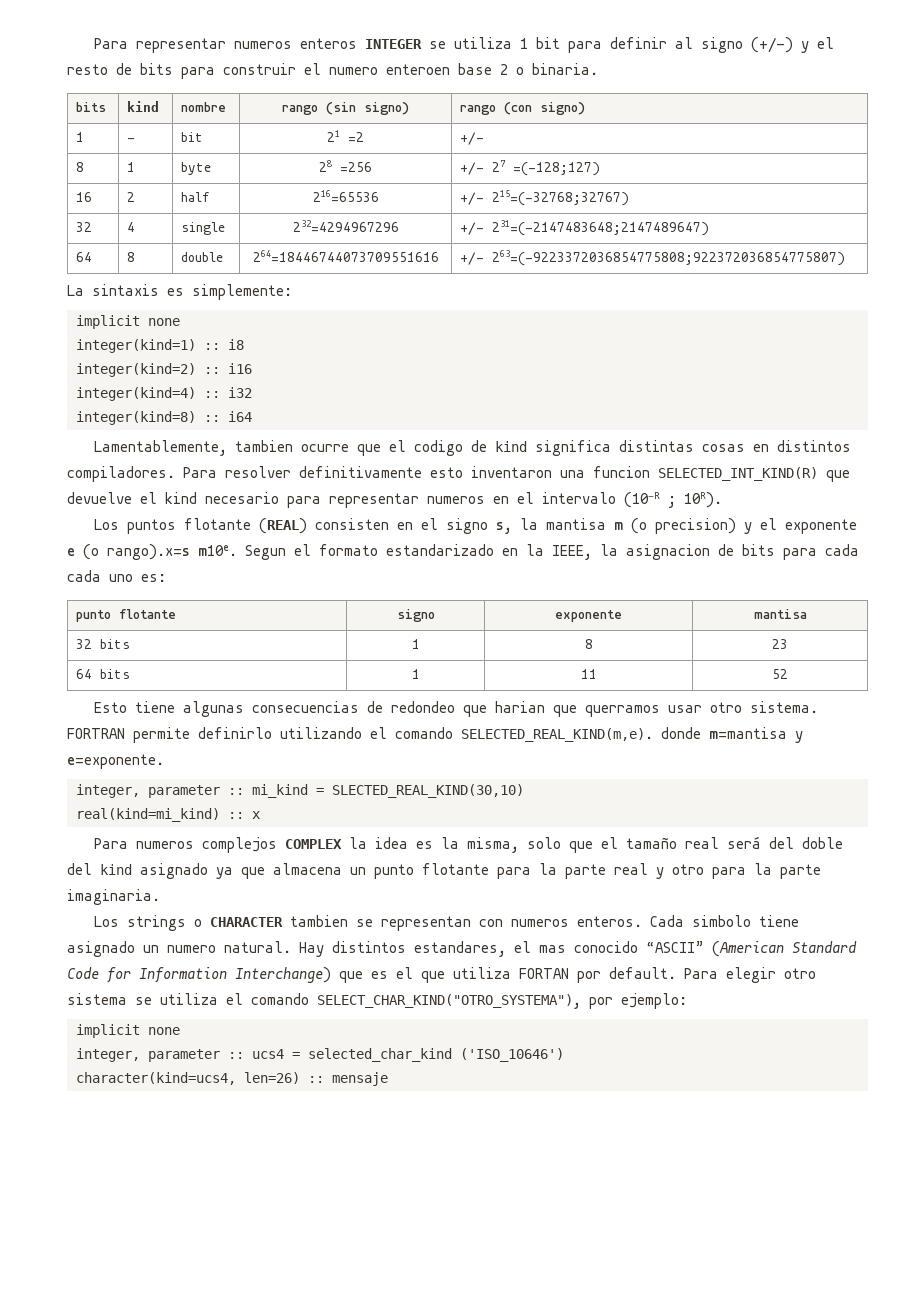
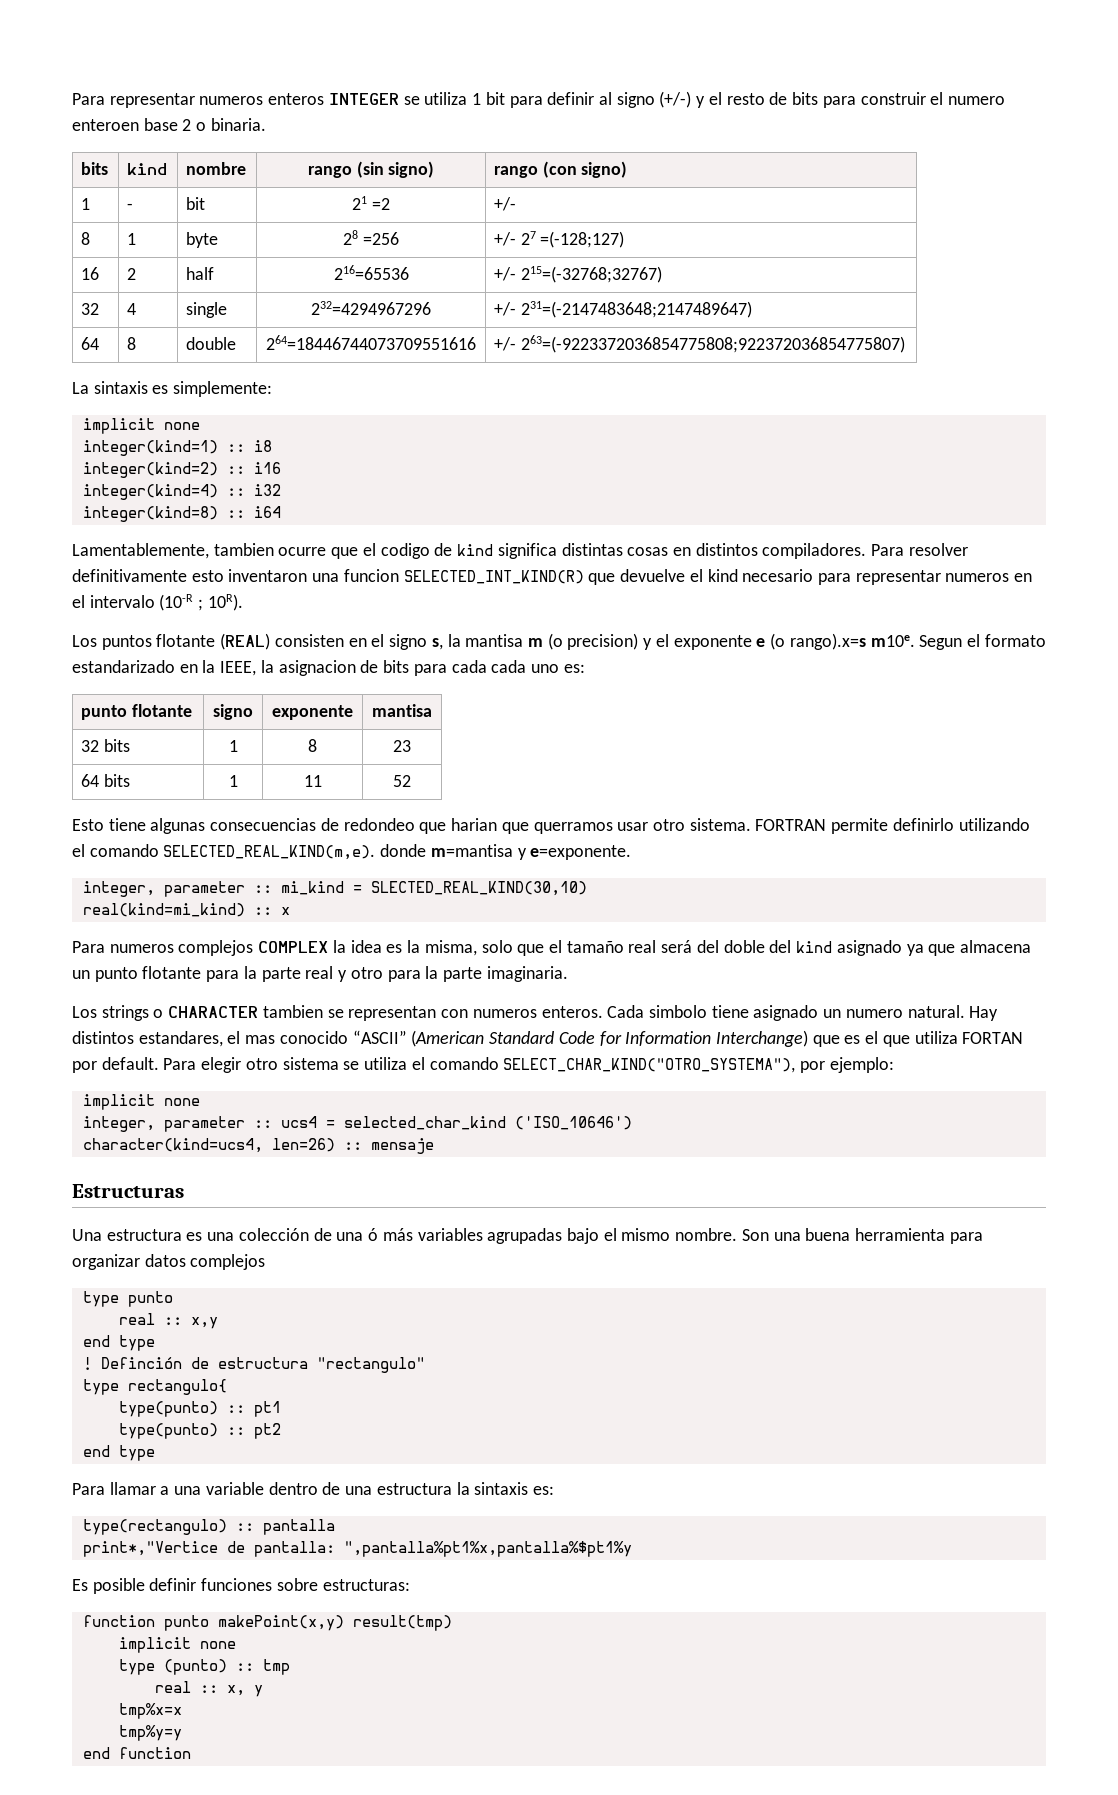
(388, 1079) none -> [72,1184,184,1198] [72,1228,983,1244] [72,1254,266,1270] [82,1291,173,1307] [118,1313,218,1329] [82,1335,155,1351] [82,1357,425,1373] [82,1379,227,1395] [118,1401,281,1417] [118,1423,281,1439] [82,1445,155,1461] [72,1482,554,1495] [82,1519,335,1535] [82,1541,632,1557] [72,1578,410,1594] [82,1615,452,1631] [118,1637,236,1653] [118,1659,290,1675] [154,1681,263,1697] [118,1703,182,1719] [118,1725,182,1741] [82,1747,191,1759] // Estructuras // Una estructura es una colección de una ó más variables agrupadas bajo el mismo nombre. Son una buena herramienta para organizar datos complejos // type punto // real :: x,y // end type // ! Definción de estructura "rectangulo" // type rectangulo{ // type(punto) :: pt1 // type(punto) :: pt2 // end type // Para llamar a una variable dentro de una estructura la sintaxis es: // type(rectangulo) :: pantalla // print*,"Vertice de pantalla: ",pantalla%pt1%x,pantalla%$pt1%y // Es posible definir funciones sobre estructuras: // function punto makePoint(x,y) result(tmp) // implicit none // type (punto) :: tmp // real :: x, y // tmp%x=x // tmp%y=y // end function

